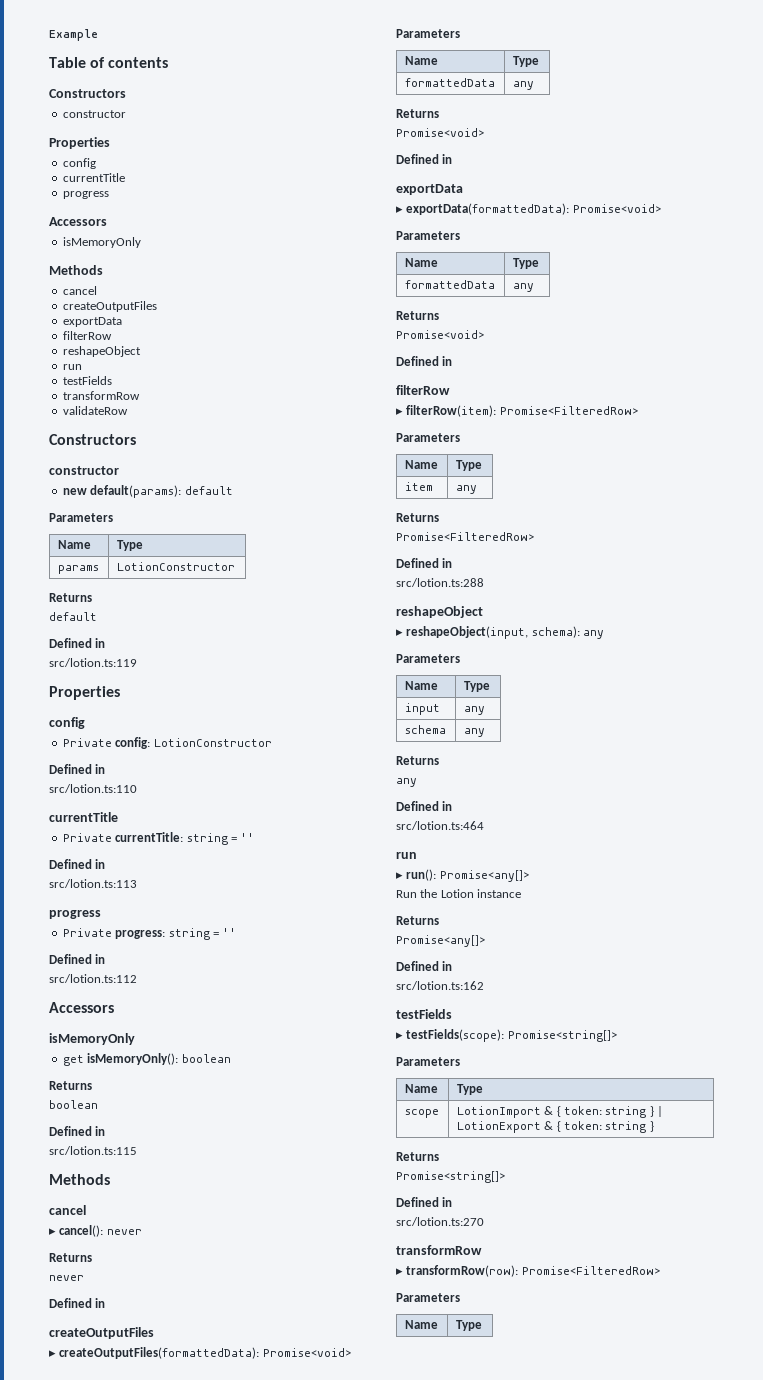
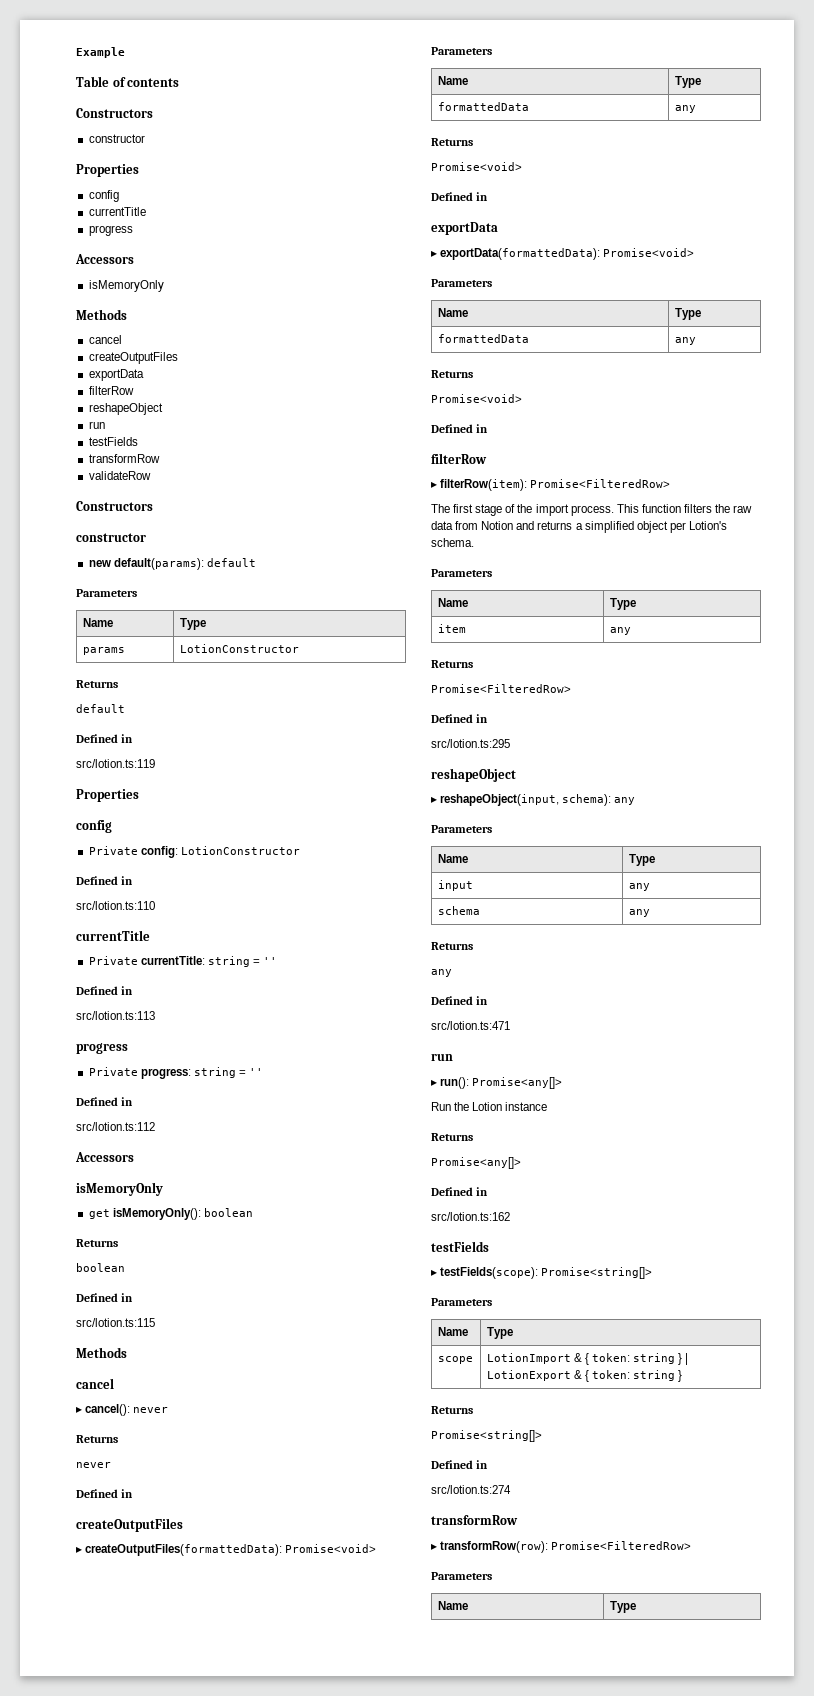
(638, 410) none -> [431,504,753,516] [431,521,727,533] [431,538,474,547] // The first stage of the import process. This function filters the raw data from Notion and returns a simplified object per Lotion's schema.
[396,578,484,587] src/lotion.ts:288 -> [431,739,510,748] src/lotion.ts:295
[396,821,484,830] src/lotion.ts:464 -> [431,1021,510,1030] src/lotion.ts:471
[396,1217,484,1226] src/lotion.ts:270 -> [431,1485,511,1494] src/lotion.ts:274

